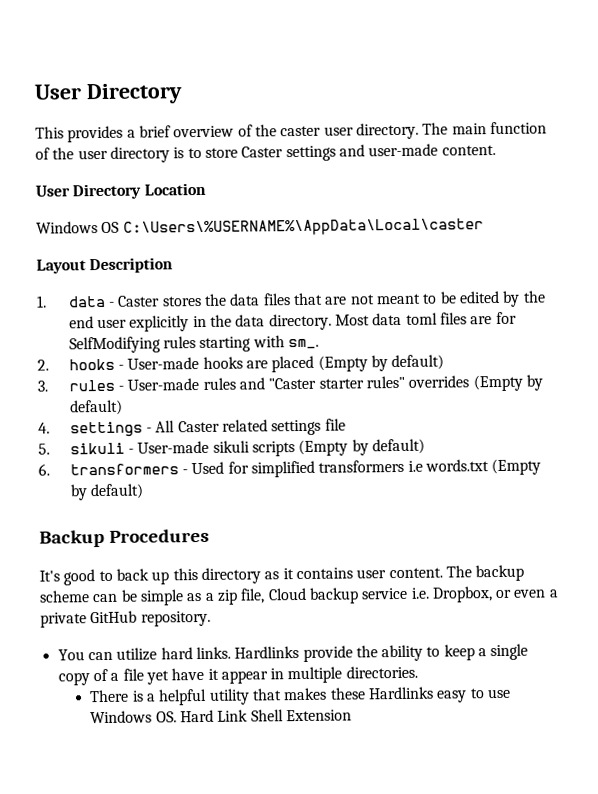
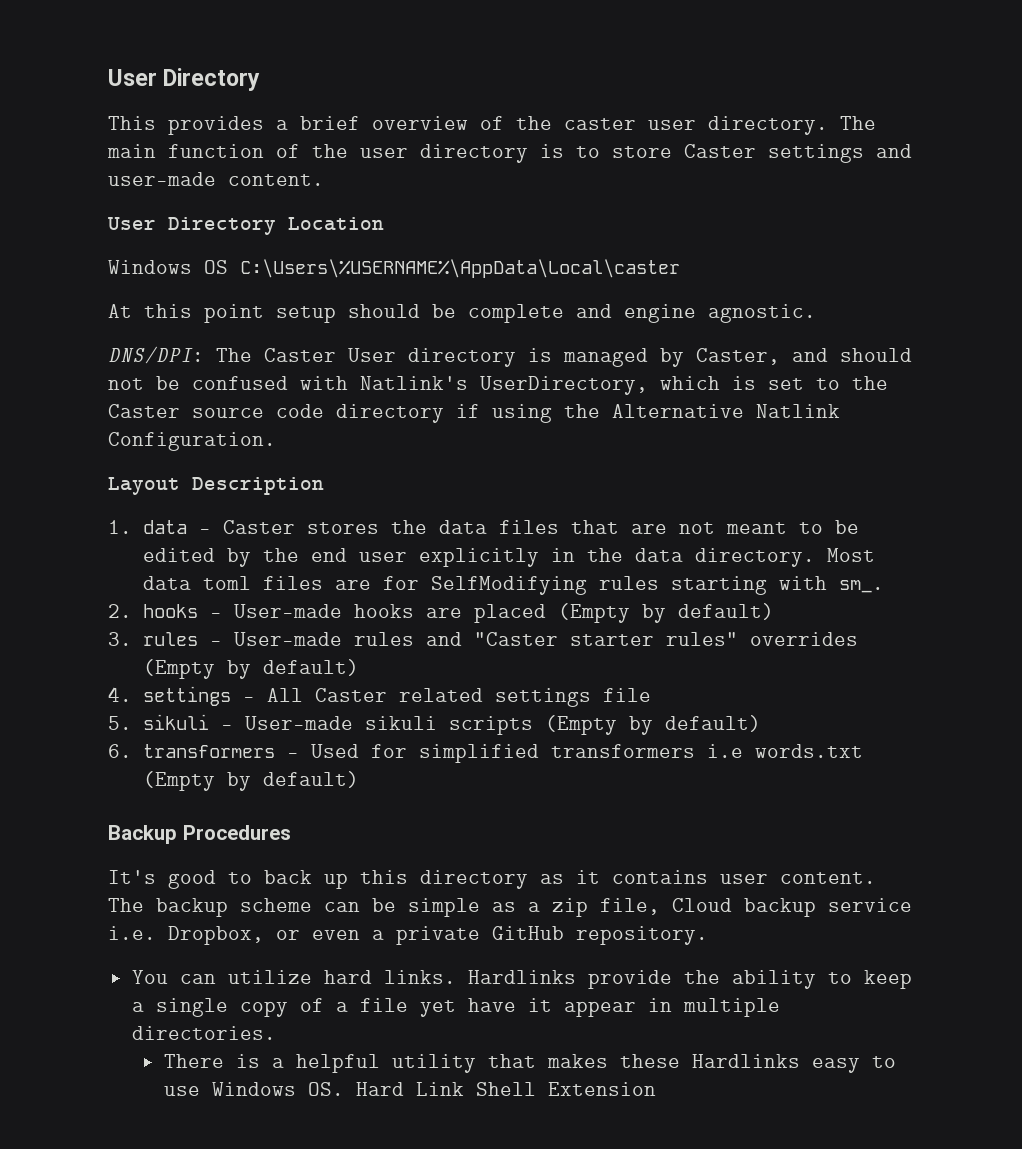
(484, 227) none -> [108,304,816,323] [108,346,912,367] [108,376,888,395] [108,404,840,423] [108,432,276,451] // At this point setup should be complete and engine agnostic. // DNS/DPI: The Caster User directory is managed by Caster, and should not be confused with Natlink's UserDirectory, which is set to the Caster source code directory if using the Alternative Natlink Configuration.

